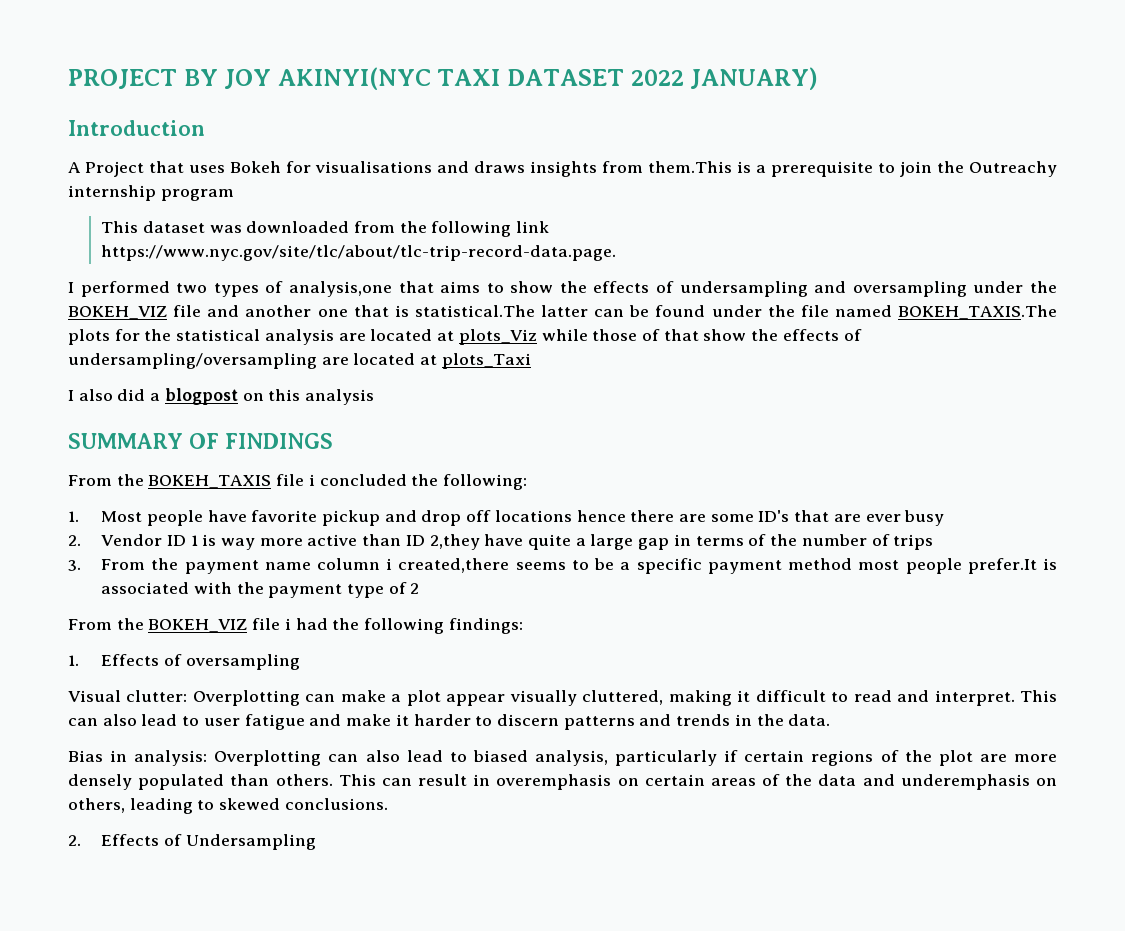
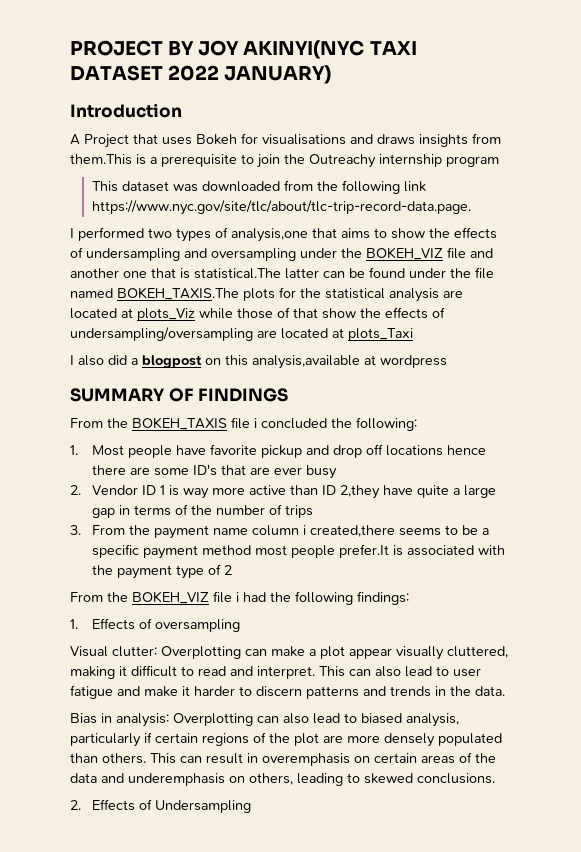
[305,389,375,405] analysis -> [252,355,447,369] analysis,available at wordpress

